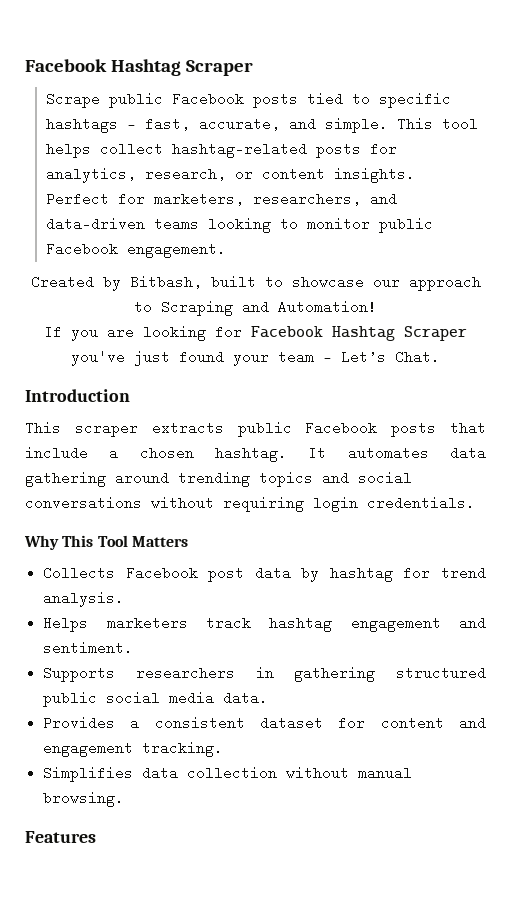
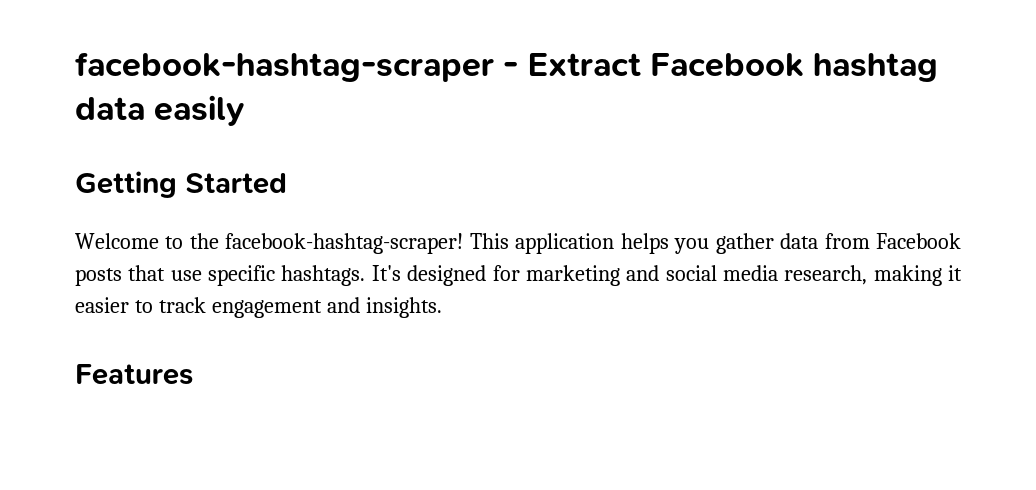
[25,59,253,76] [46,92,452,108] [46,117,479,133] [46,142,398,158] [46,167,416,183] [46,192,398,206] [46,217,434,233] [46,242,227,258] [30,275,481,291] [134,300,377,316] [44,325,467,341] [71,350,440,366] [25,389,130,402] [25,421,486,437] [25,446,486,462] [25,471,412,487] [25,496,475,512] [24,535,188,550] [43,566,487,582] [43,591,125,607] [43,616,486,632] [43,641,134,655] [43,666,486,682] [43,691,269,707] [43,716,487,730] [43,741,224,757] [43,766,413,782] [43,791,125,807] Facebook Hashtag Scraper // Scrape public Facebook posts tied to specific hashtags — fast, accurate, and simple. This tool helps collect hashtag-related posts for analytics, research, or content insights. Perfect for marketers, researchers, and data-driven teams looking to monitor public Facebook engagement. // Created by Bitbash, built to showcase our approach to Scraping and Automation! // If you are looking for Facebook Hashtag Scraper you've just found your team — Let’s Chat. // Introduction // This scraper extracts public Facebook posts that include a chosen hashtag. It automates data gathering around trending topics and social conversations without requiring login credentials. // Why This Tool Matters // Collects Facebook post data by hashtag for trend analysis. // Helps marketers track hashtag engagement and sentiment. // Supports researchers in gathering structured public social media data. // Provides a consistent dataset for content and engagement tracking. // Simplifies data collection without manual browsing. -> [75,52,939,82] [75,95,246,126] [75,171,287,198] [75,233,962,254] [75,265,963,286] [75,297,442,318] facebook-hashtag-scraper - Extract Facebook hashtag data easily // Getting Started // Welcome to the facebook-hashtag-scraper! This application helps you gather data from Facebook posts that use specific hashtags. It's designed for marketing and social media research, making it easier to track engagement and insights.

